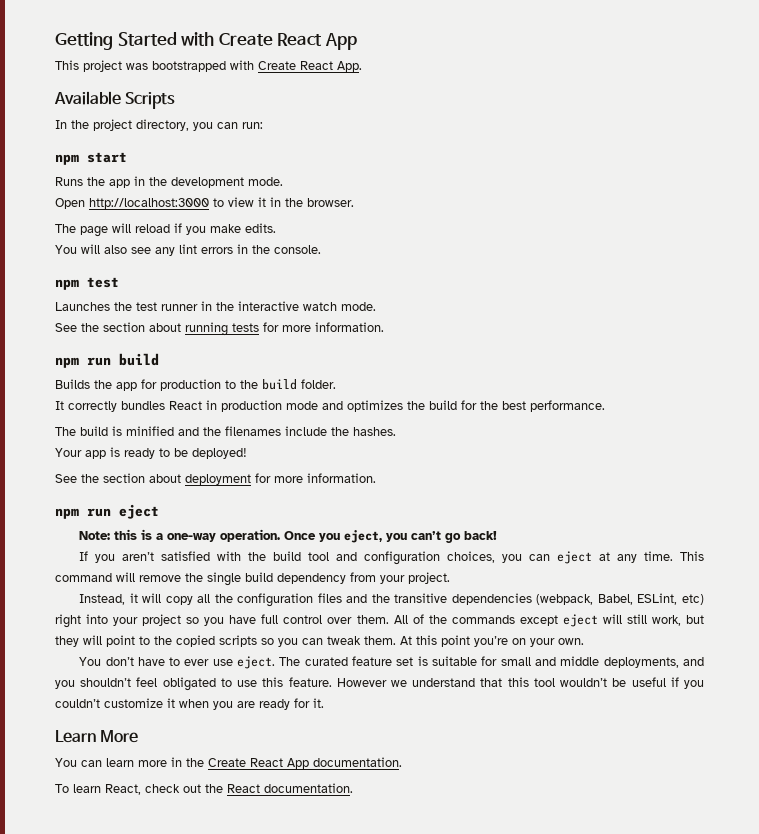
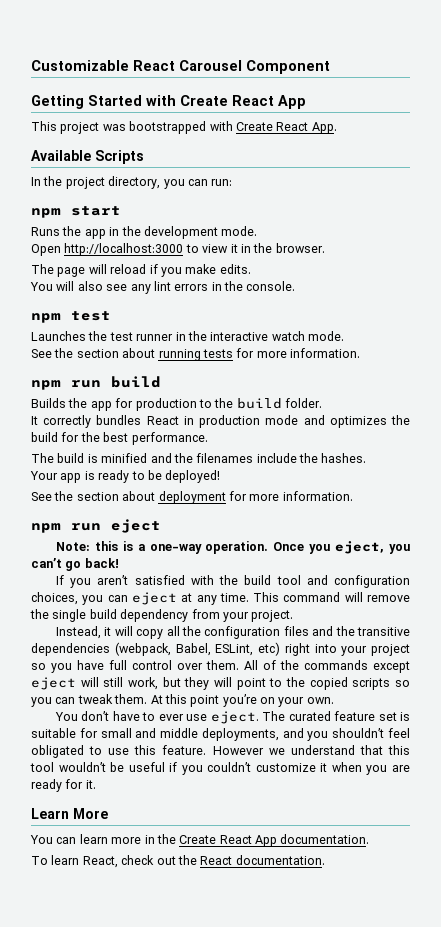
(55, 41) none -> [31,60,330,74] Customizable React Carousel Component //

